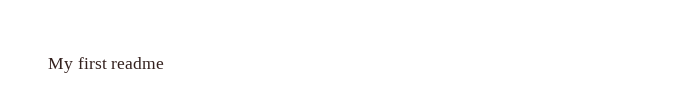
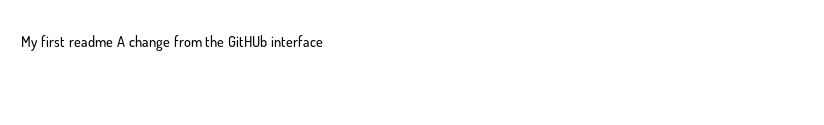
(165, 63) none -> [116,35,324,51] A change from the GitHUb interface

